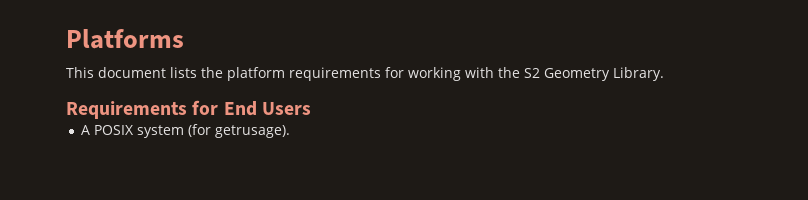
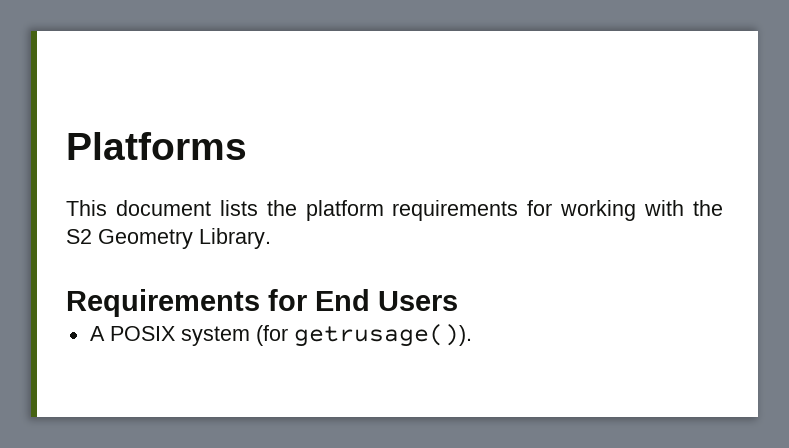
[214,125,290,138] getrusage). -> [293,324,472,347] getrusage()).

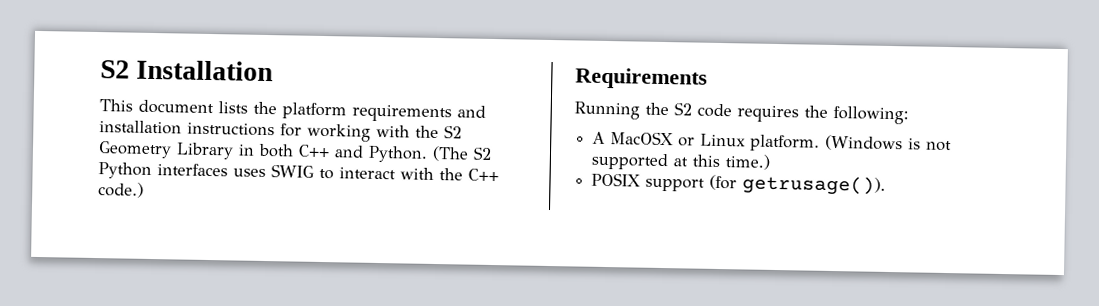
[66,132,247,160] Platforms -> [100,59,274,82] S2 Installation
(519, 210) none -> [457,105,486,118] [99,120,275,137] and installation instructions
[199,228,271,249] [66,289,458,317] [89,326,250,346] Library. // Requirements for End Users // A POSIX system -> [176,142,492,163] [98,162,499,182] [98,182,144,198] [575,67,708,90] [574,101,909,125] [592,131,953,152] [591,152,772,171] [591,172,706,192] Library in both C++ and Python. (The S2 Python interfaces uses SWIG to interact with the C++ code.) // Requirements // Running the S2 code requires the following: // A MacOSX or Linux platform. (Windows is not supported at this time.) // POSIX support

